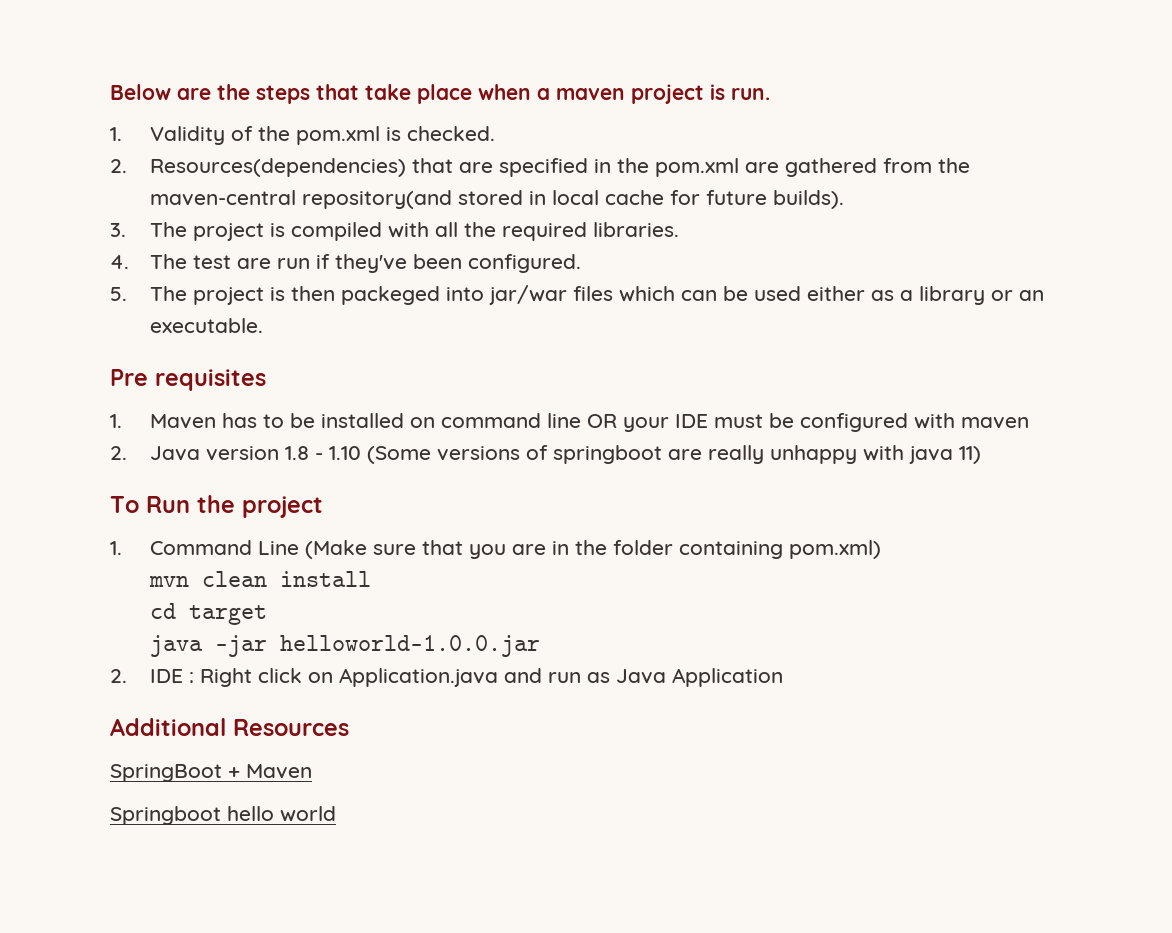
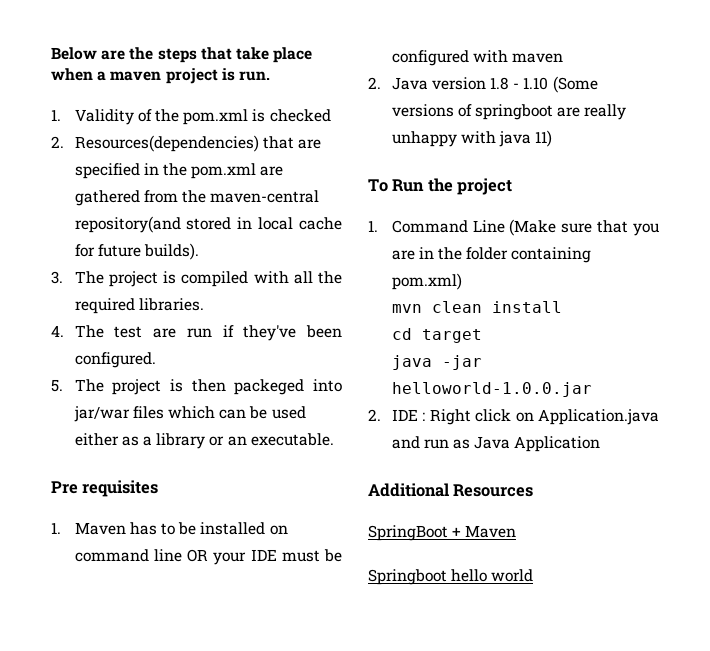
[406,126,495,141] checked. -> [269,109,331,122] checked

